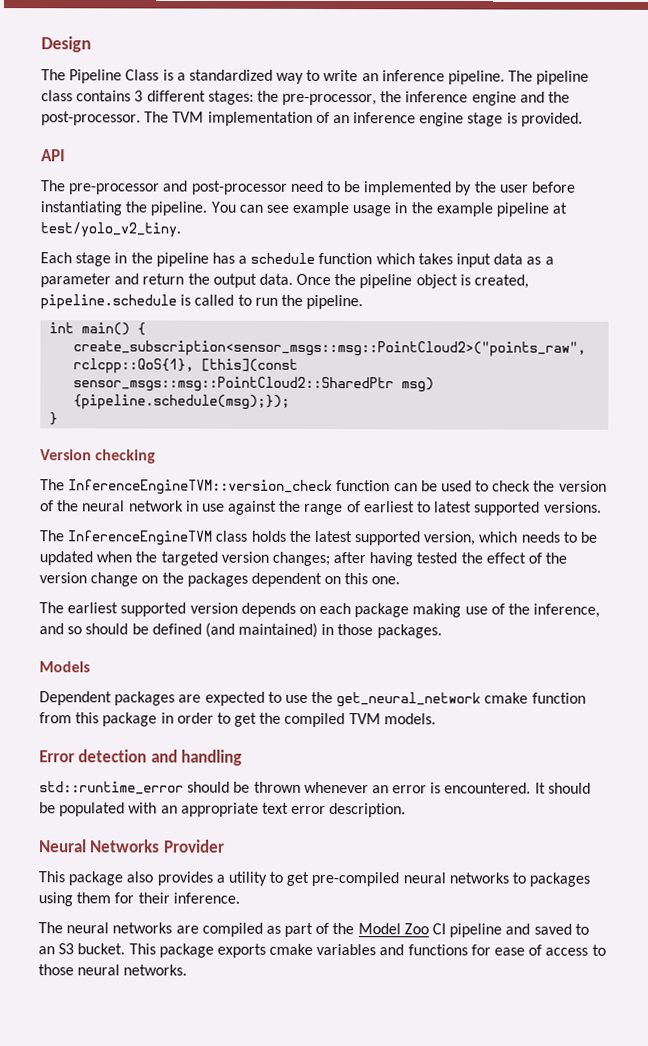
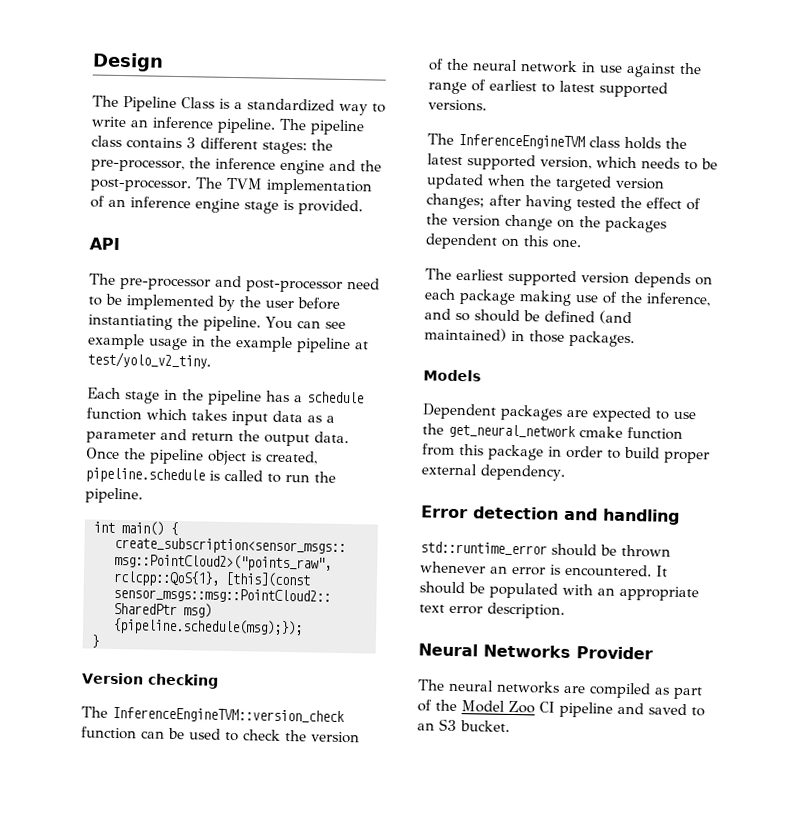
[234,712,436,728] get the compiled TVM models. -> [624,446,710,464] [421,463,565,481] build proper external dependency.
[38,871,591,887] [38,892,240,907] // This package also provides a utility to get pre-compiled neural networks to packages using them for their inference. -> (653, 653) none
[128,943,606,958] [38,964,188,976] This package exports cmake variables and functions for ease of access to those neural networks. -> (510, 726) none

